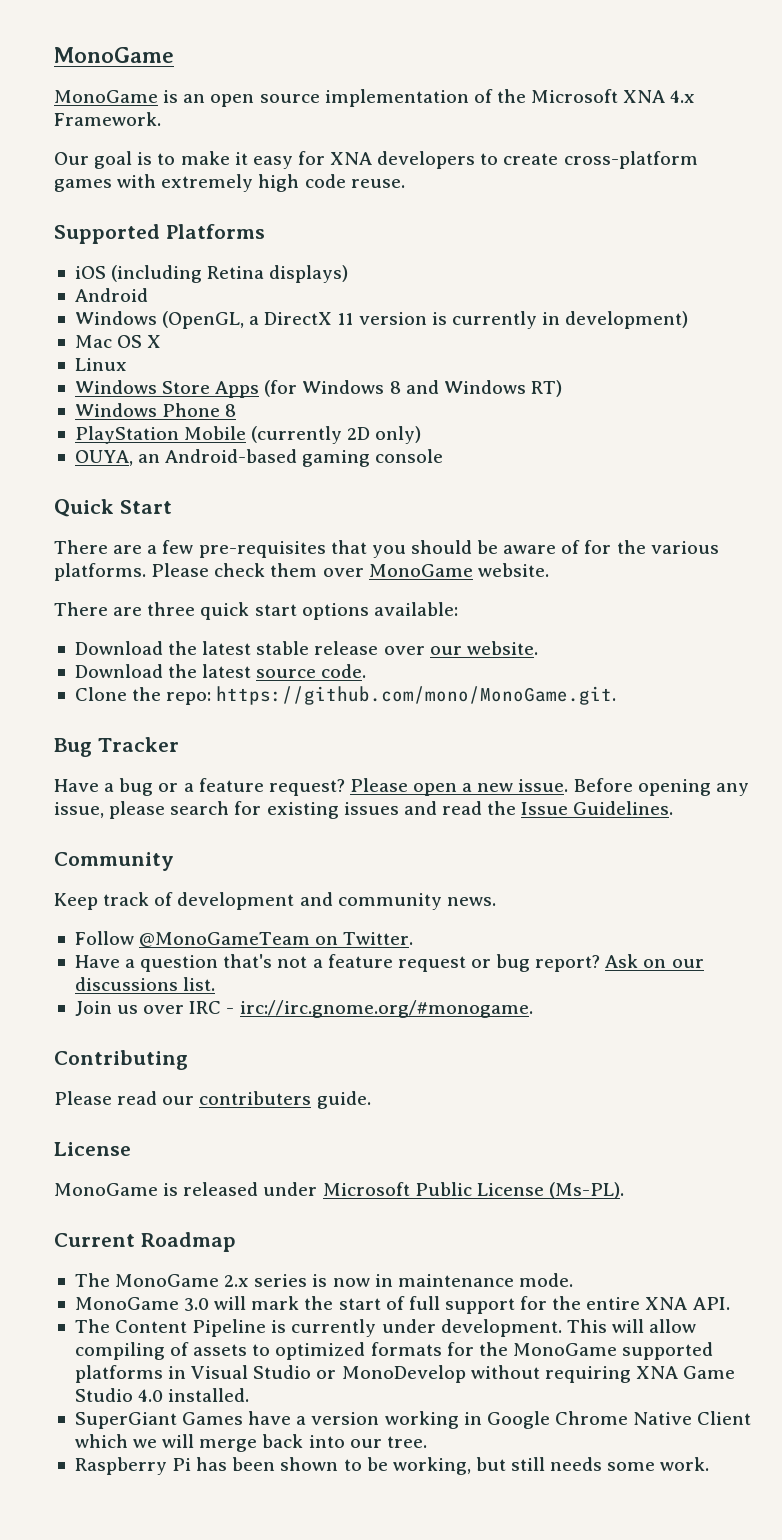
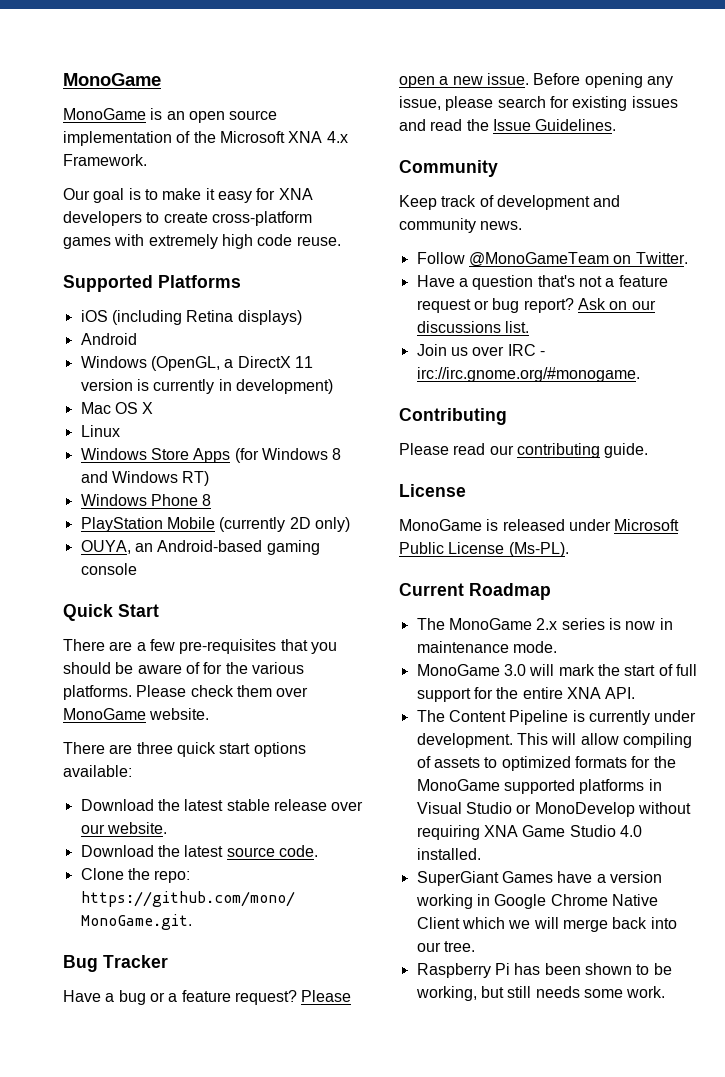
[199,1091,312,1105] contributers -> [516,443,600,458] contributing

